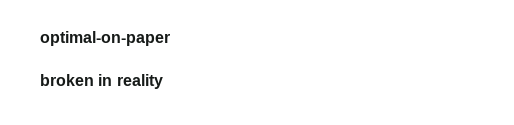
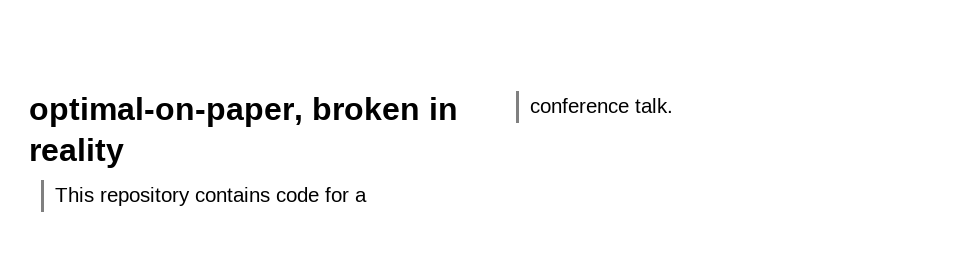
[40,31,170,46] optimal-on-paper // -> [29,97,303,127] optimal-on-paper,
(163, 81) none -> [55,187,368,206] [530,98,674,113] // This repository contains code for a conference talk.

